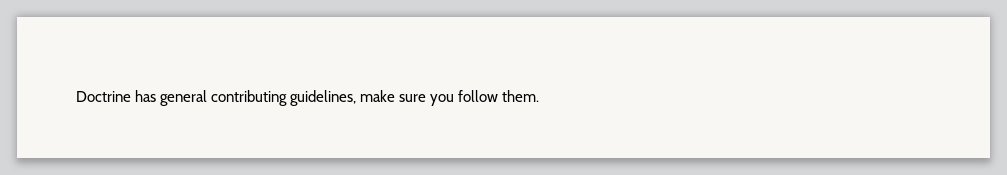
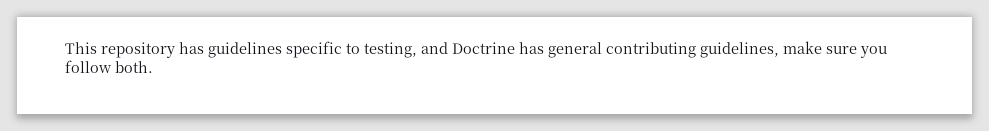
(76, 96) none -> [65,41,448,58] This repository has guidelines specific to testing, and
[502,90,540,102] them. -> [115,61,153,73] both.

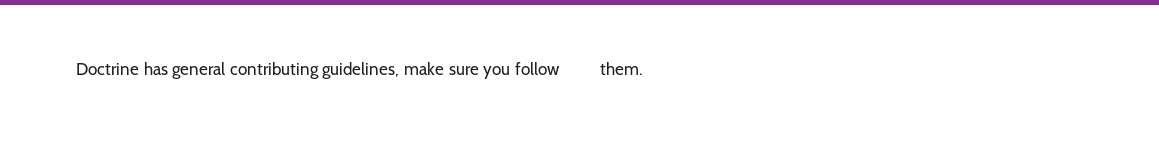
[65,41,448,58] This repository has guidelines specific to testing, and -> (76, 69) none
[115,61,153,73] both. -> [600,62,642,75] them.

